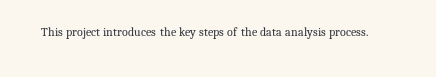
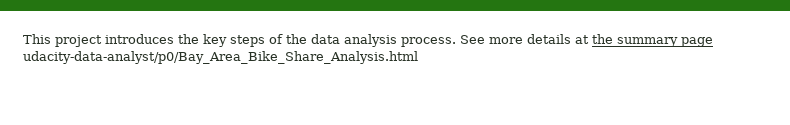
(369, 34) none -> [460,34,713,47] [23,51,418,64] See more details at the summary page udacity-data-analyst/p0/Bay_Area_Bike_Share_Analysis.html

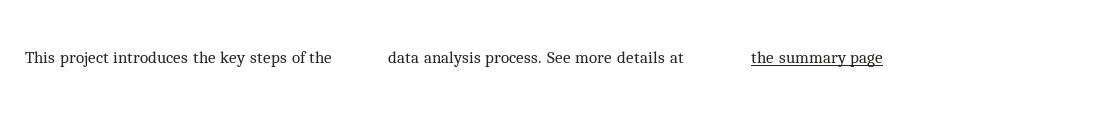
[23,51,418,64] udacity-data-analyst/p0/Bay_Area_Bike_Share_Analysis.html -> (884, 60) none

